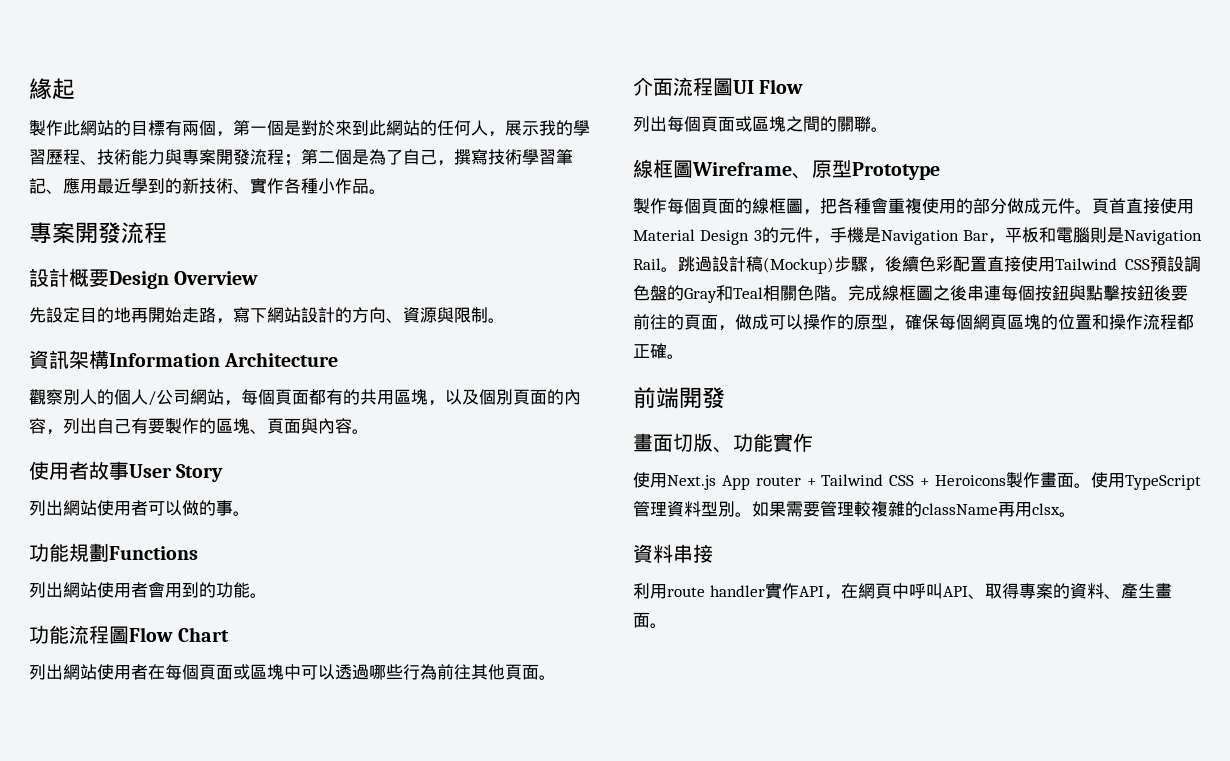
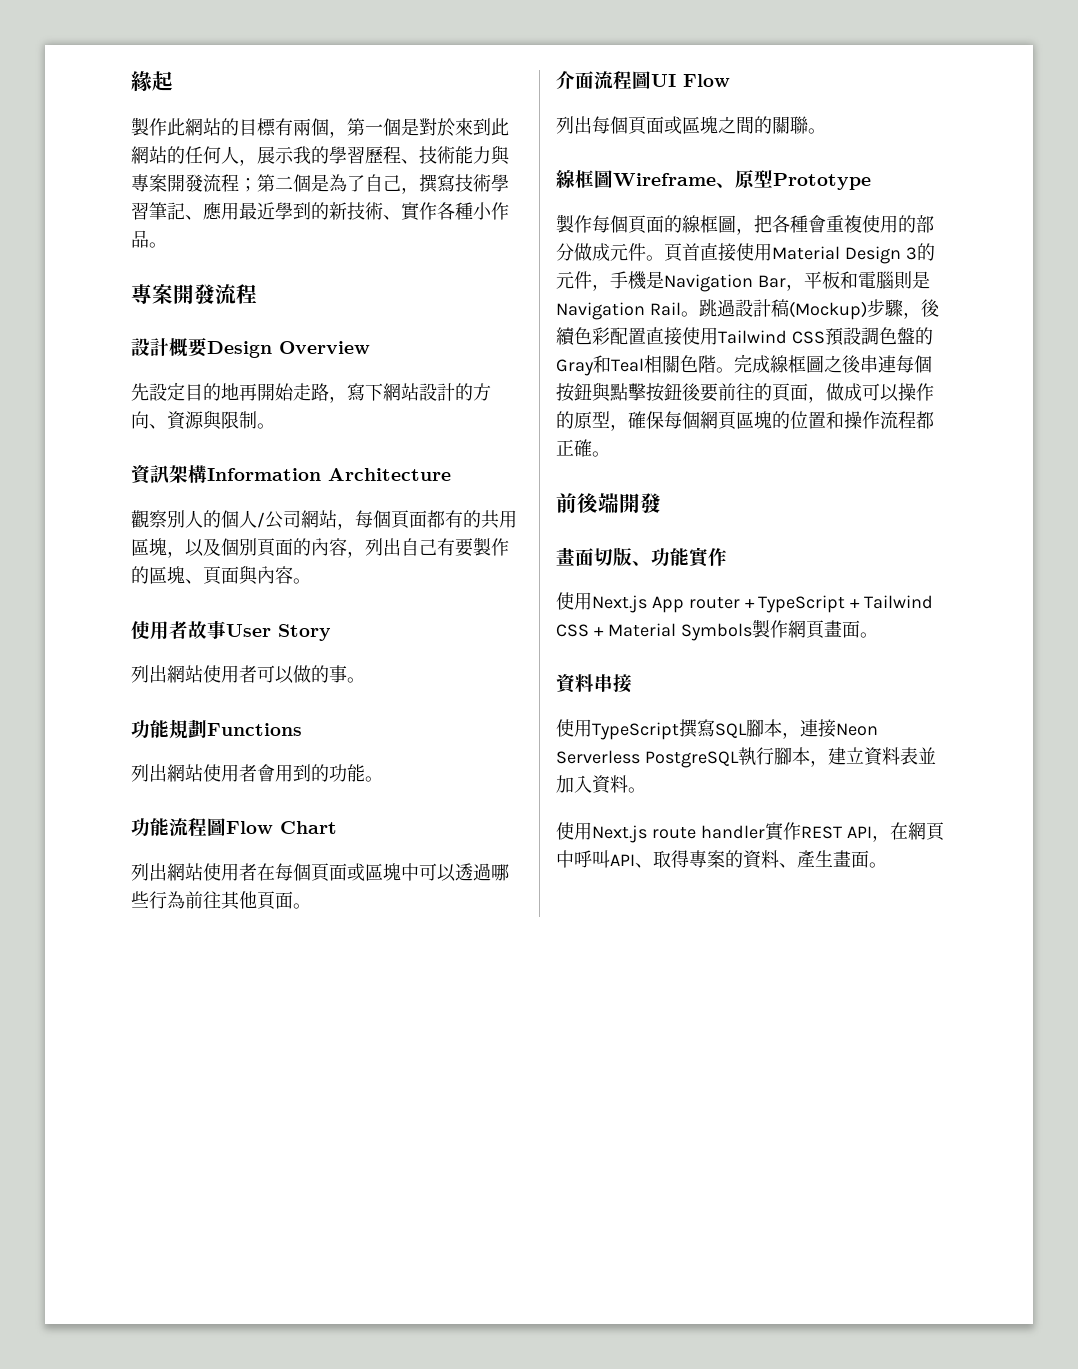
(656, 398) none -> [577,493,599,513] 後
(816, 482) none -> [758,595,861,613] TypeScript +
[935,472,1201,490] [633,501,1076,517] [633,544,713,563] [633,583,667,599] Heroicons製作畫面。使用TypeScript管理資料型別。如果需要管理較複雜的className再用clsx。 // 資料串接 // 利用 -> [607,619,878,641] [556,674,632,693] [556,719,878,740] [556,747,936,768] [556,775,646,794] [556,822,647,843] Material Symbols製作網頁畫面。 // 資料串接 // 使用TypeScript撰寫SQL腳本，連接Neon Serverless PostgreSQL執行腳本，建立資料表並加入資料。 // 使用Next.js
(799, 591) none -> [800,826,842,839] REST

